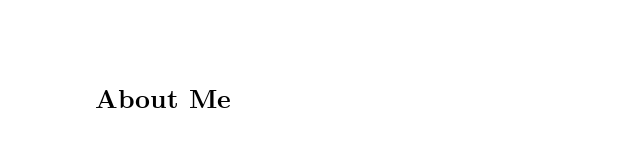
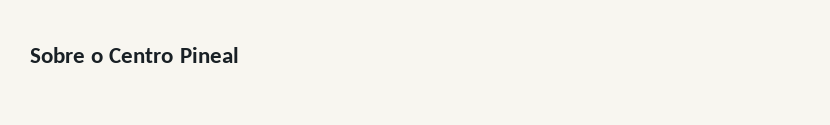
[95,90,231,108] About Me -> [30,47,239,63] Sobre o Centro Pineal

